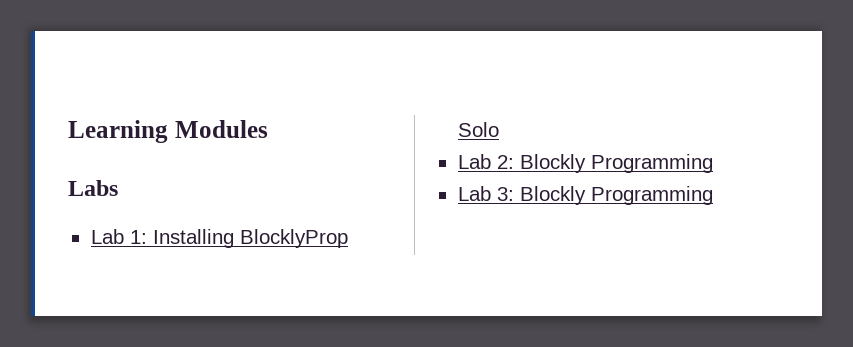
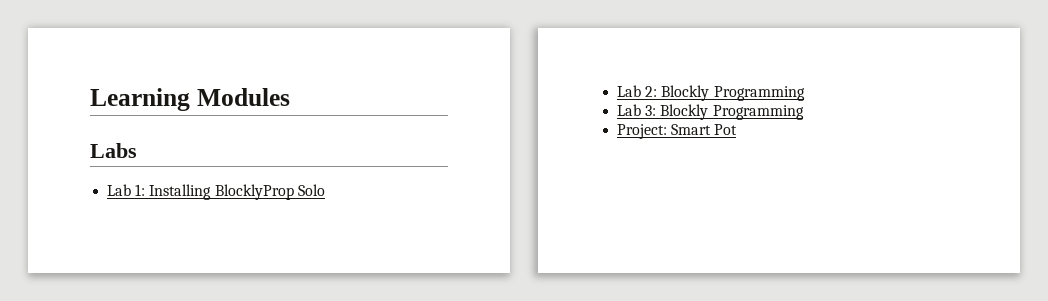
(713, 195) none -> [617,124,738,139] // Project: Smart Pot

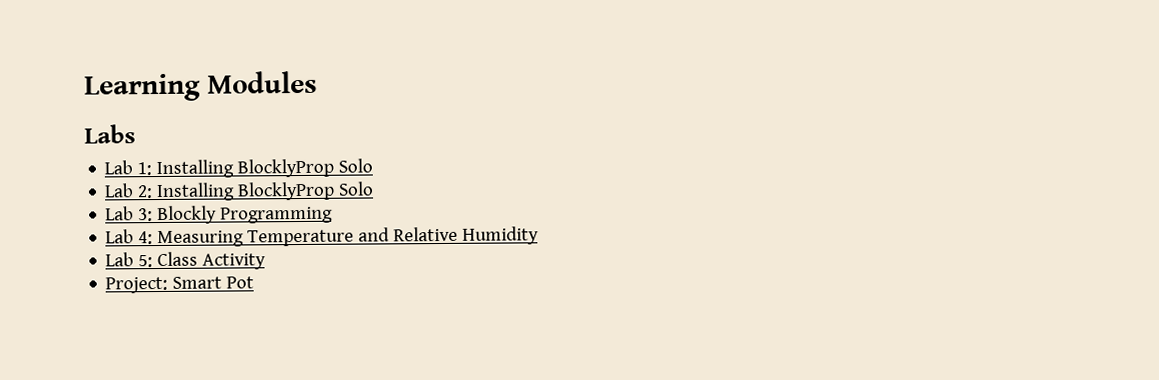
[661,85,805,101] Blockly Programming -> [156,181,375,202] Installing BlocklyProp Solo
(804, 112) none -> [105,226,540,248] [105,251,267,270] // Lab 4: Measuring Temperature and Relative Humidity // Lab 5: Class Activity

